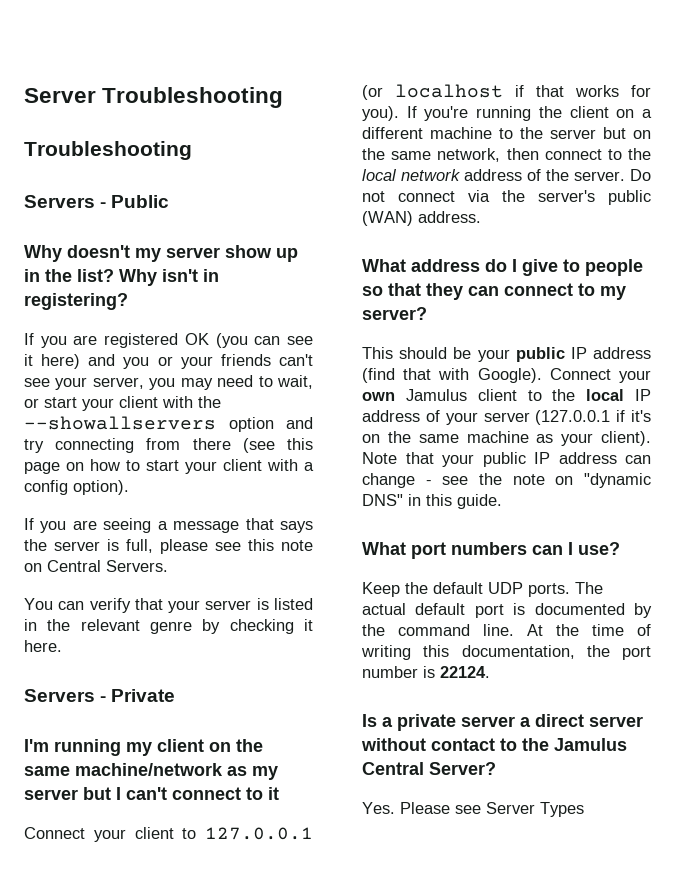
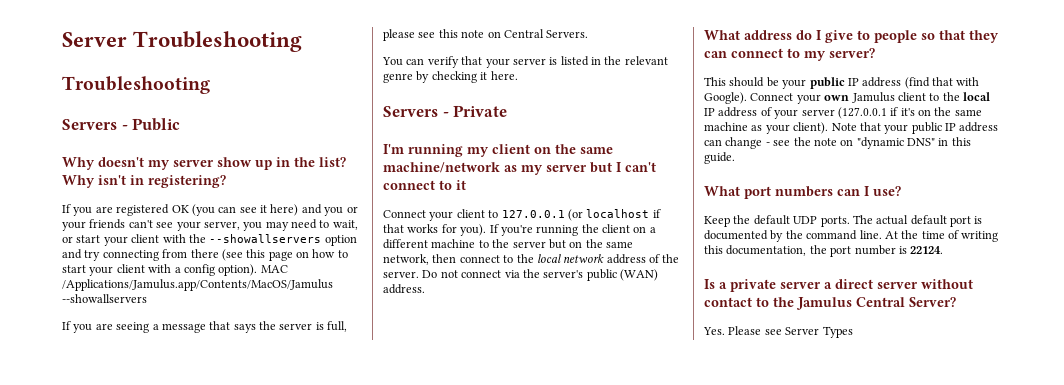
(129, 487) none -> [260,265,288,273] [62,279,333,291] [62,294,147,303] MAC /Applications/Jamulus.app/Contents/MacOS/Jamulus --showallservers

